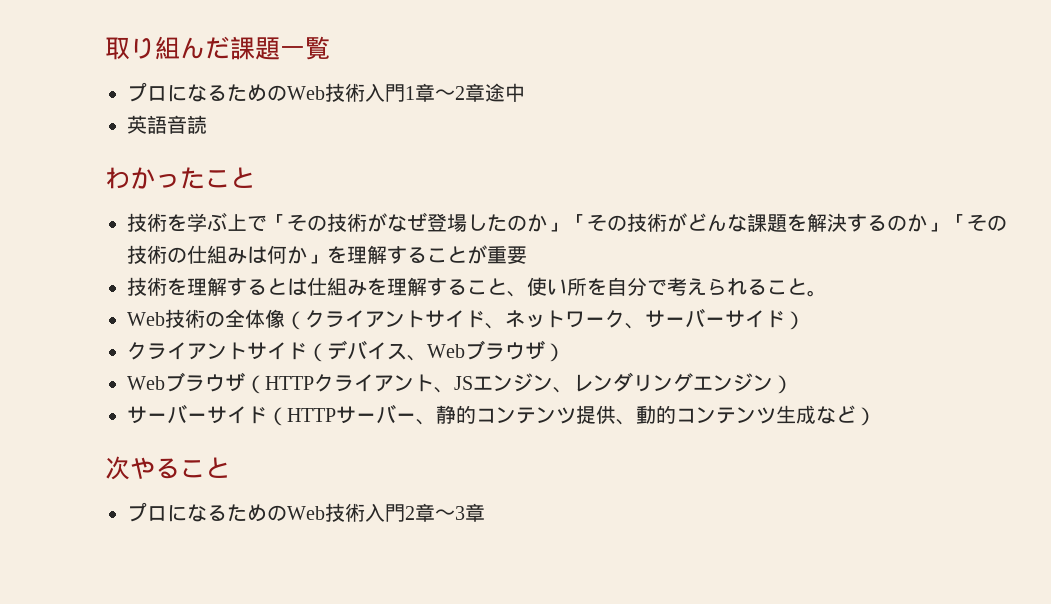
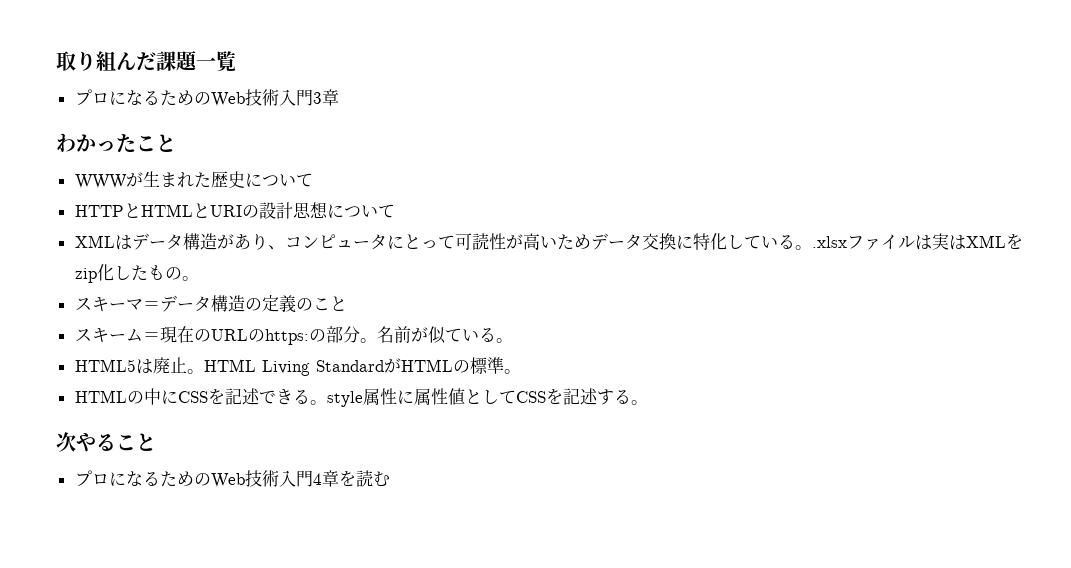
[405,83,525,102] [127,115,207,134] [105,167,255,189] [127,212,1007,232] [127,245,527,264] [127,277,827,297] [127,308,805,330] [127,340,565,362] [127,372,793,394] [127,404,876,426] 1章〜2章途中 // 英語音読 // わかったこと // 技術を学ぶ上で「その技術がなぜ登場したのか」「その技術がどんな課題を解決するのか」「その技術の仕組みは何か」を理解することが重要 // 技術を理解するとは仕組みを理解すること、使い所を自分で考えられること。 // Web技術の全体像（クライアントサイド、ネットワーク、サーバーサイド） // クライアントサイド（デバイス、Webブラウザ） // Webブラウザ（HTTPクライアント、JSエンジン、レンダリングエンジン） // サーバーサイド（HTTPサーバー、静的コンテンツ提供、動的コンテンツ生成など） -> [312,89,339,106] [56,133,176,153] [74,171,313,189] [74,202,395,219] [74,233,1023,251] [74,264,199,283] [74,295,347,313] [74,326,513,345] [74,357,521,376] [74,388,648,407] 3章 // わかったこと // WWWが生まれた歴史について // HTTPとHTMLとURIの設計思想について // XMLはデータ構造があり、コンピュータにとって可読性が高いためデータ交換に特化している。.xlsxファイルは実はXMLをzip化したもの。 // スキーマ＝データ構造の定義のこと // スキーム＝現在のURLのhttps:の部分。名前が似ている。 // HTML5は廃止。HTML Living StandardがHTMLの標準。 // HTMLの中にCSSを記述できる。style属性に属性値としてCSSを記述する。
[405,503,485,522] 2章〜3章 -> [312,470,390,487] 4章を読む

